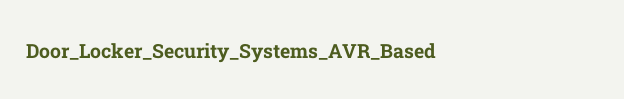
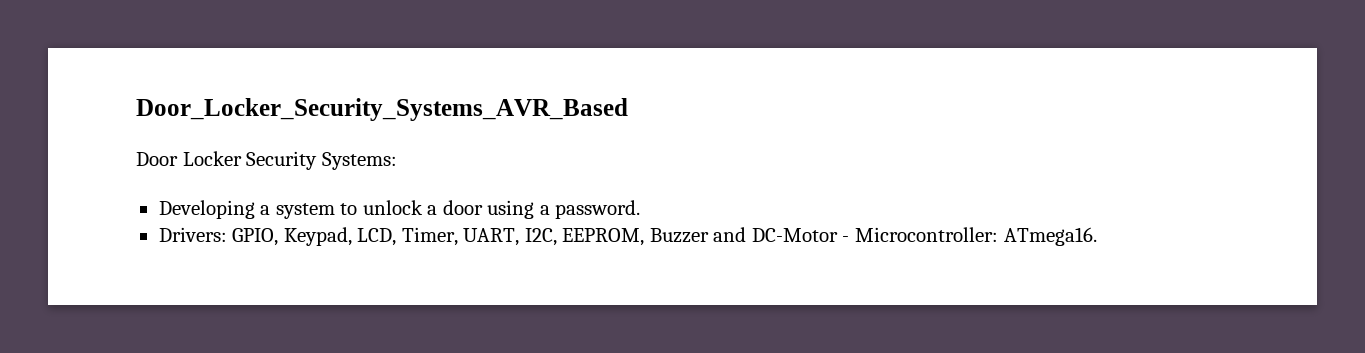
(436, 53) none -> [136,151,397,170] [158,200,641,219] [158,227,1097,246] // Door Locker Security Systems: // Developing a system to unlock a door using a password. // Drivers: GPIO, Keypad, LCD, Timer, UART, I2C, EEPROM, Buzzer and DC-Motor - Microcontroller: ATmega16.

